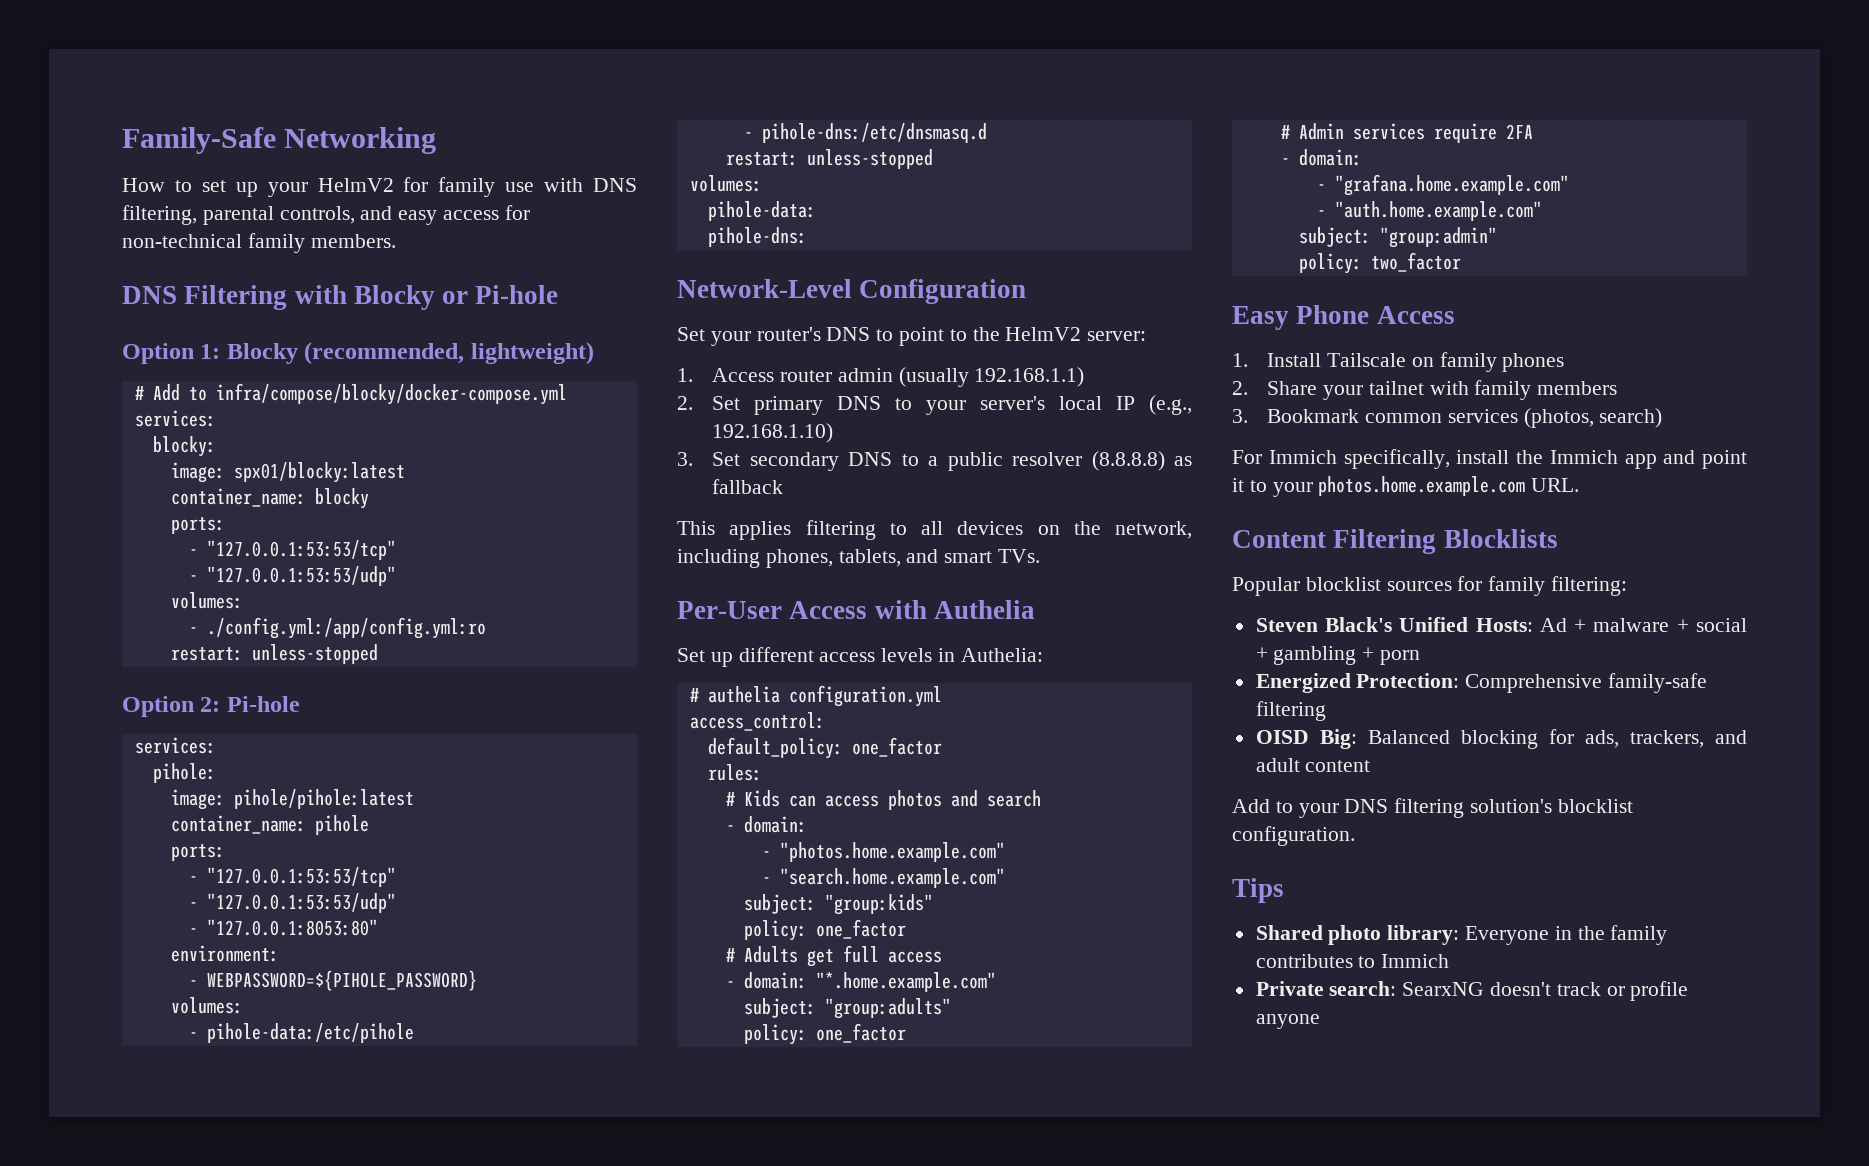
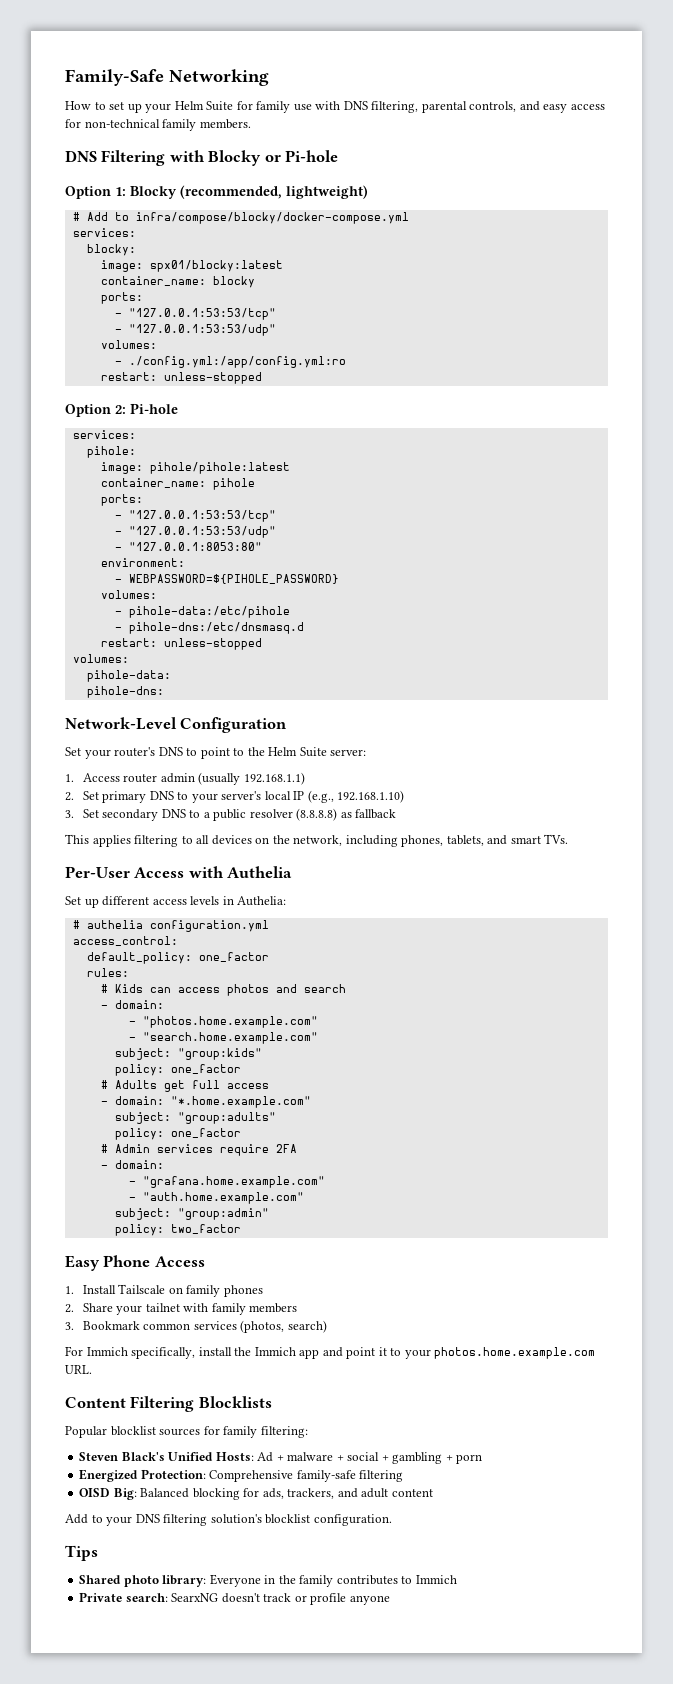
[317,178,394,192] HelmV2 -> [174,101,234,111] Helm Suite
[1005,327,1082,341] HelmV2 -> [268,747,327,757] Helm Suite

